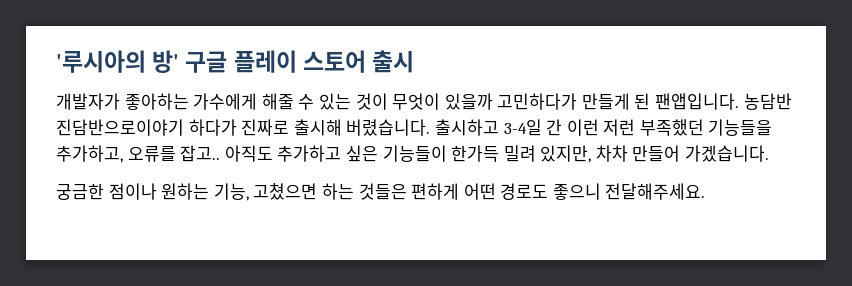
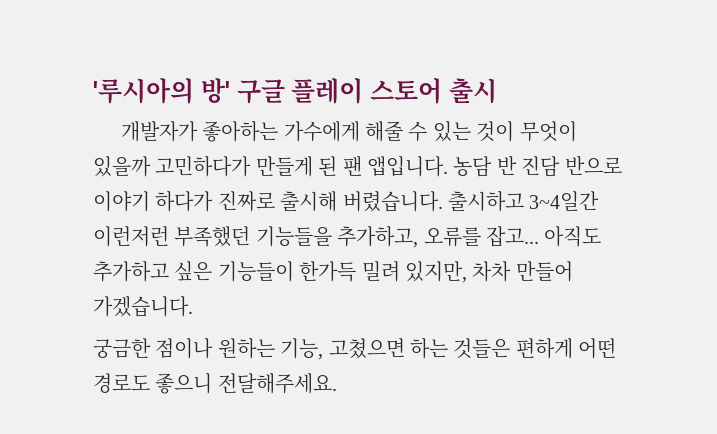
[655,93,792,110] [56,119,184,136] 팬앱입니다. 농담반 진담반으로이야기 -> [342,156,622,177] [93,191,150,212] 팬 앱입니다. 농담 반 진담 반으로 이야기
[503,119,636,136] 3-4일 간 이런 저런 -> [529,191,600,211] [93,226,169,247] 3~4일간 이런저런
[180,145,221,162] 잡고.. -> [486,226,539,247] 잡고...

